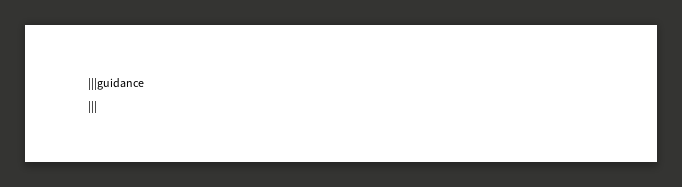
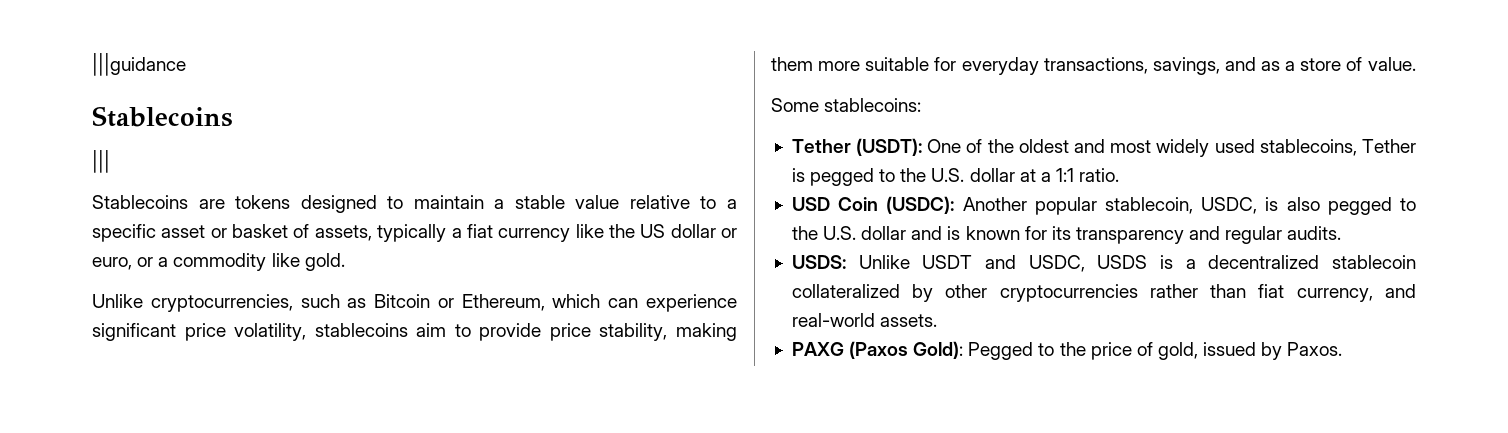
(144, 84) none -> [92,106,233,127] // Stablecoins
(97, 107) none -> [92,195,737,213] [92,224,737,242] [92,253,345,271] [92,294,737,312] [92,323,737,341] [771,57,1416,75] [771,98,922,112] [791,138,1416,157] [791,168,1120,186] [791,196,1417,215] [791,226,1342,244] [791,255,1416,272] [791,284,1416,302] [791,313,938,327] [791,341,1343,360] // Stablecoins are tokens designed to maintain a stable value relative to a specific asset or basket of assets, typically a fiat currency like the US dollar or euro, or a commodity like gold. // Unlike cryptocurrencies, such as Bitcoin or Ethereum, which can experience significant price volatility, stablecoins aim to provide price stability, making them more suitable for everyday transactions, savings, and as a store of value. // Some stablecoins: // Tether (USDT): One of the oldest and most widely used stablecoins, Tether is pegged to the U.S. dollar at a 1:1 ratio. // USD Coin (USDC): Another popular stablecoin, USDC, is also pegged to the U.S. dollar and is known for its transparency and regular audits. // USDS: Unlike USDT and USDC, USDS is a decentralized stablecoin collateralized by other cryptocurrencies rather than fiat currency, and real-world assets. // PAXG (Paxos Gold): Pegged to the price of gold, issued by Paxos.

